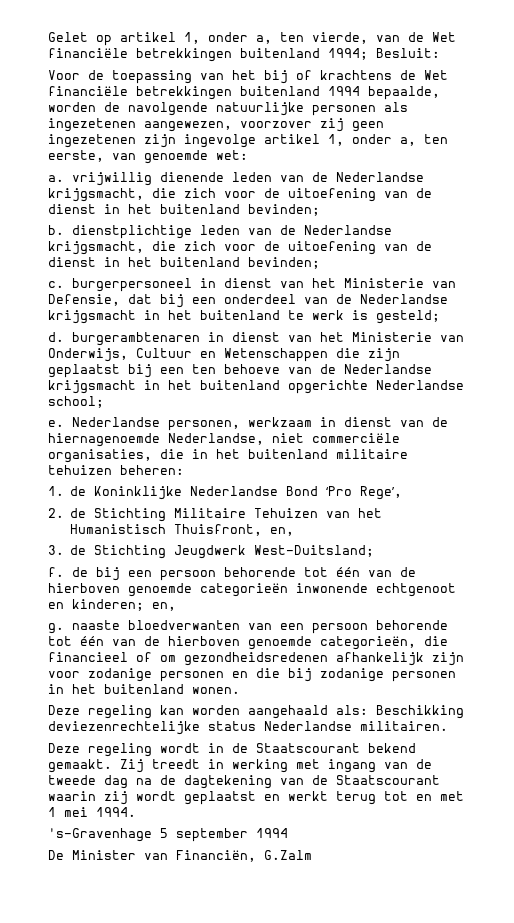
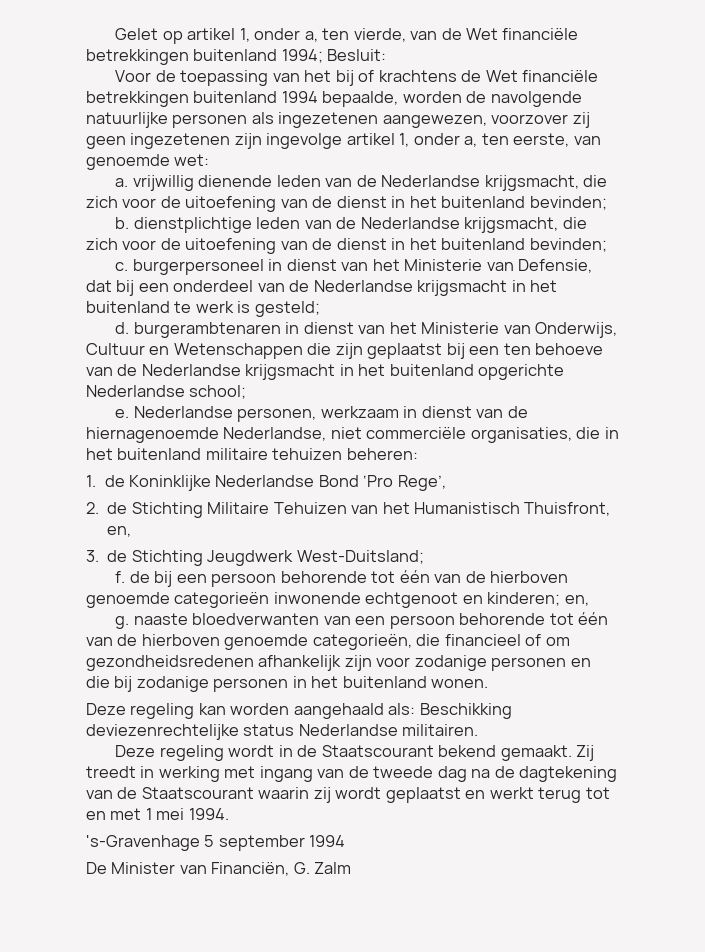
[264,850,312,860] G.Zalm -> [293,862,352,874] G. Zalm

